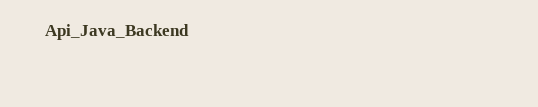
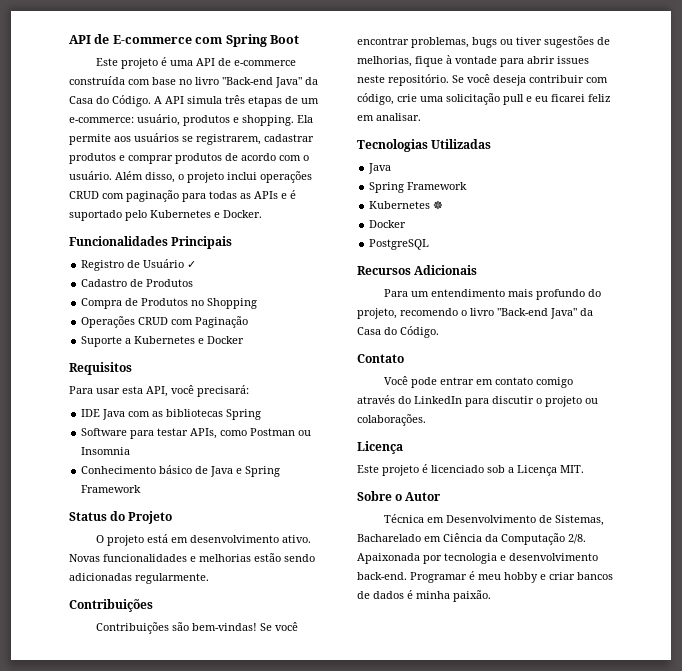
[45,24,189,40] Api_Java_Backend -> [69,34,299,47] [95,57,296,69] [69,76,318,88] [69,95,319,107] [69,114,313,126] [69,133,314,145] [69,153,309,164] [69,171,312,183] [69,190,296,202] [69,210,262,221] [69,236,233,249] [81,259,197,271] [81,279,194,287] [81,298,258,309] [81,316,249,328] [81,336,245,347] [69,362,132,375] [69,385,249,397] [81,409,262,420] [81,428,312,439] [81,447,131,455] [81,465,281,477] [81,485,142,493] [69,511,173,524] [95,534,311,546] [69,553,315,562] [69,573,209,584] [69,599,153,612] [95,622,298,634] [357,36,610,48] [357,55,589,67] [357,74,608,86] [357,93,611,105] [357,113,421,121] [357,139,492,152] [368,163,392,174] [369,182,468,193] [369,200,444,210] [369,220,407,228] [369,239,430,250] [357,265,478,275] [383,289,601,300] [357,308,593,319] [357,326,439,338] [357,354,404,363] [383,376,573,388] [357,395,598,407] [357,414,426,426] [357,441,403,454] [357,464,584,476] [357,491,442,501] [383,514,604,526] [357,533,586,545] [357,553,598,564] [357,571,613,583] [357,590,491,602] API de E-commerce com Spring Boot // Este projeto é uma API de e-commerce construída com base no livro "Back-end Java" da Casa do Código. A API simula três etapas de um e-commerce: usuário, produtos e shopping. Ela permite aos usuários se registrarem, cadastrar produtos e comprar produtos de acordo com o usuário. Além disso, o projeto inclui operações CRUD com paginação para todas as APIs e é suportado pelo Kubernetes e Docker. // Funcionalidades Principais // Registro de Usuário ✓ // Cadastro de Produtos // Compra de Produtos no Shopping // Operações CRUD com Paginação // Suporte a Kubernetes e Docker // Requisitos // Para usar esta API, você precisará: // IDE Java com as bibliotecas Spring // Software para testar APIs, como Postman ou Insomnia // Conhecimento básico de Java e Spring Framework // Status do Projeto // O projeto está em desenvolvimento ativo. Novas funcionalidades e melhorias estão sendo adicionadas regularmente. // Contribuições // Contribuições são bem-vindas! Se você encontrar problemas, bugs ou tiver sugestões de melhorias, fique à vontade para abrir issues neste repositório. Se você deseja contribuir com código, crie uma solicitação pull e eu ficarei feliz em analisar. // Tecnologias Utilizadas // Java // Spring Framework // Kubernetes ☸ // Docker // PostgreSQL // Recursos Adicionais // Para um entendimento mais profundo do projeto, recomendo o livro "Back-end Java" da Casa do Código. // Contato // Você pode entrar em contato comigo através do LinkedIn para discutir o projeto ou colaborações. // Licença // Este projeto é licenciado sob a Licença MIT. // Sobre o Autor // Técnica em Desenvolvimento de Sistemas, Bacharelado em Ciência da Computação 2/8. Apaixonada por tecnologia e desenvolvimento back-end. Programar é meu hobby e criar bancos de dados é minha paixão.

